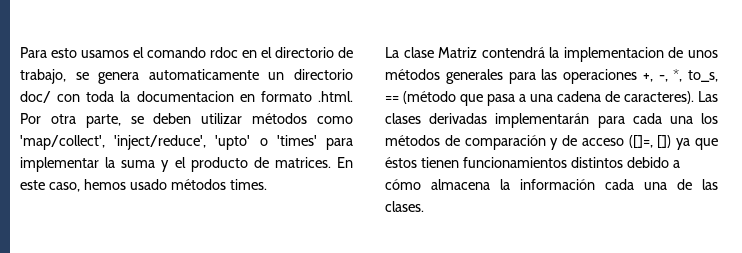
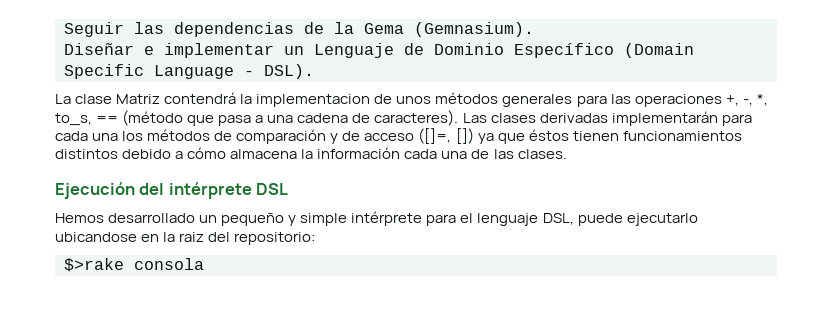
[20,47,353,58] [20,69,353,84] [20,91,354,103] [20,113,353,128] [20,135,354,150] [20,157,353,172] [20,179,267,192] Para esto usamos el comando rdoc en el directorio de trabajo, se genera automaticamente un directorio doc/ con toda la documentacion en formato .html. Por otra parte, se deben utilizar métodos como 'map/collect', 'inject/reduce', 'upto' o 'times' para implementar la suma y el producto de matrices. En este caso, hemos usado métodos times. -> [64,22,534,37] [64,43,694,58] [64,64,314,79] Seguir las dependencias de la Gema (Gemnasium). // Diseñar e implementar un Lenguaje de Dominio Específico (Domain Specific Language - DSL).
(424, 206) none -> [55,182,289,199] [55,211,698,226] [55,232,316,245] [64,258,204,272] // Ejecución del intérprete DSL // Hemos desarrollado un pequeño y simple intérprete para el lenguaje DSL, puede ejecutarlo ubicandose en la raiz del repositorio: // $>rake consola

